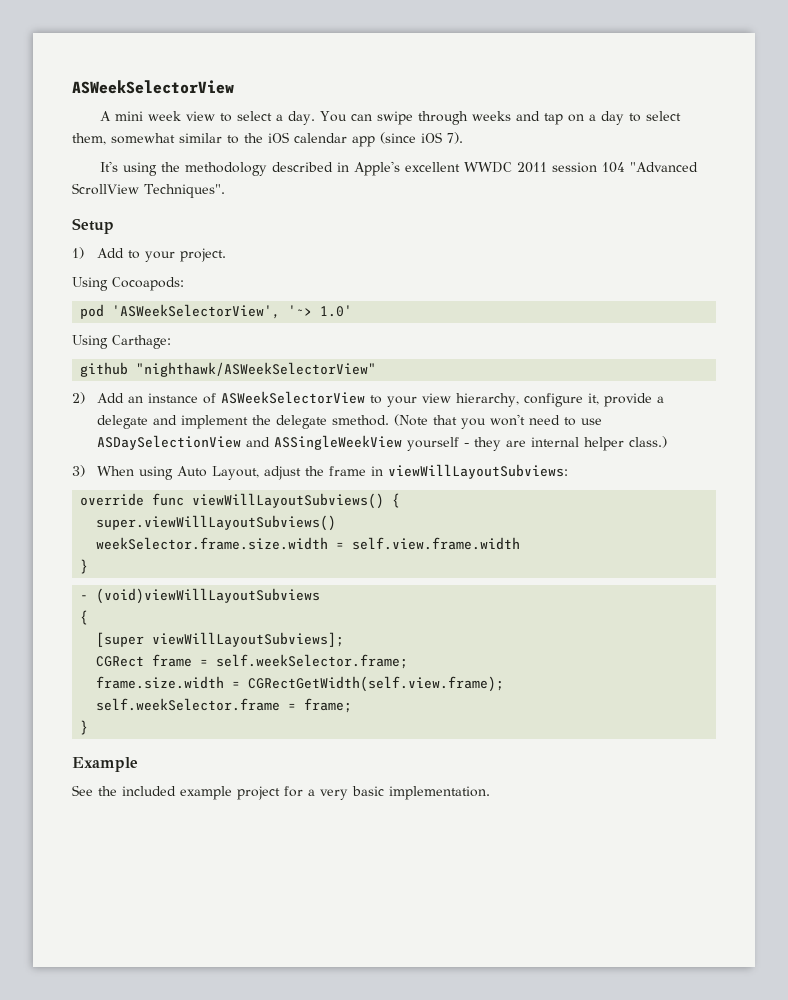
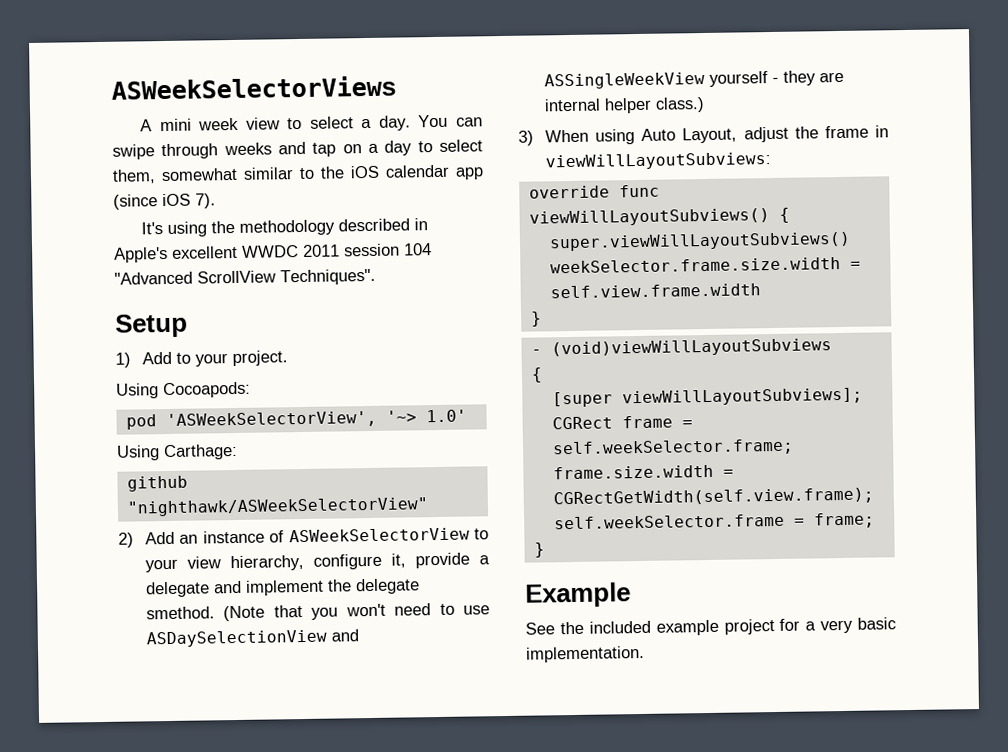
[72,80,234,94] ASWeekSelectorView -> [111,75,396,100] ASWeekSelectorViews

